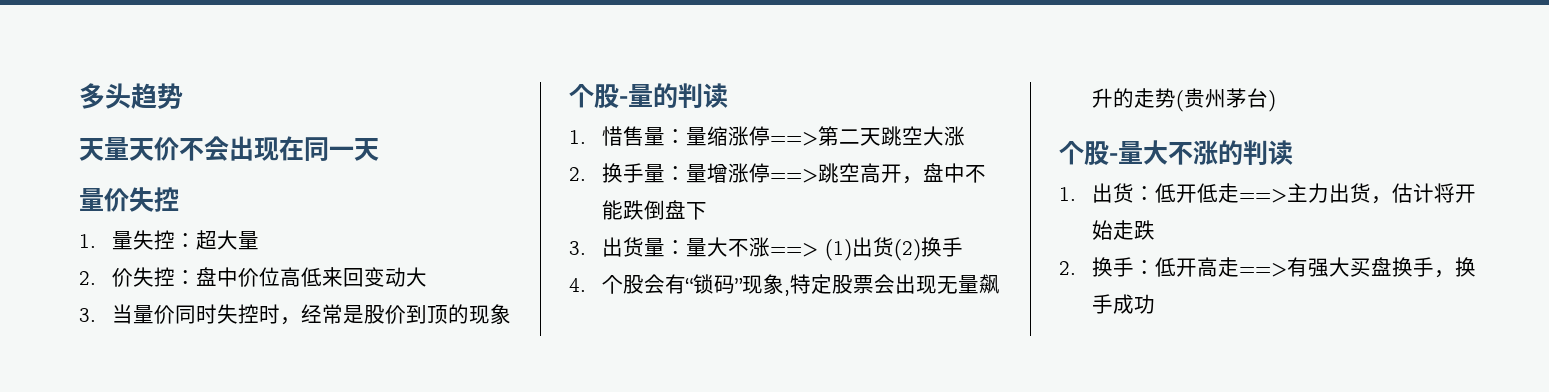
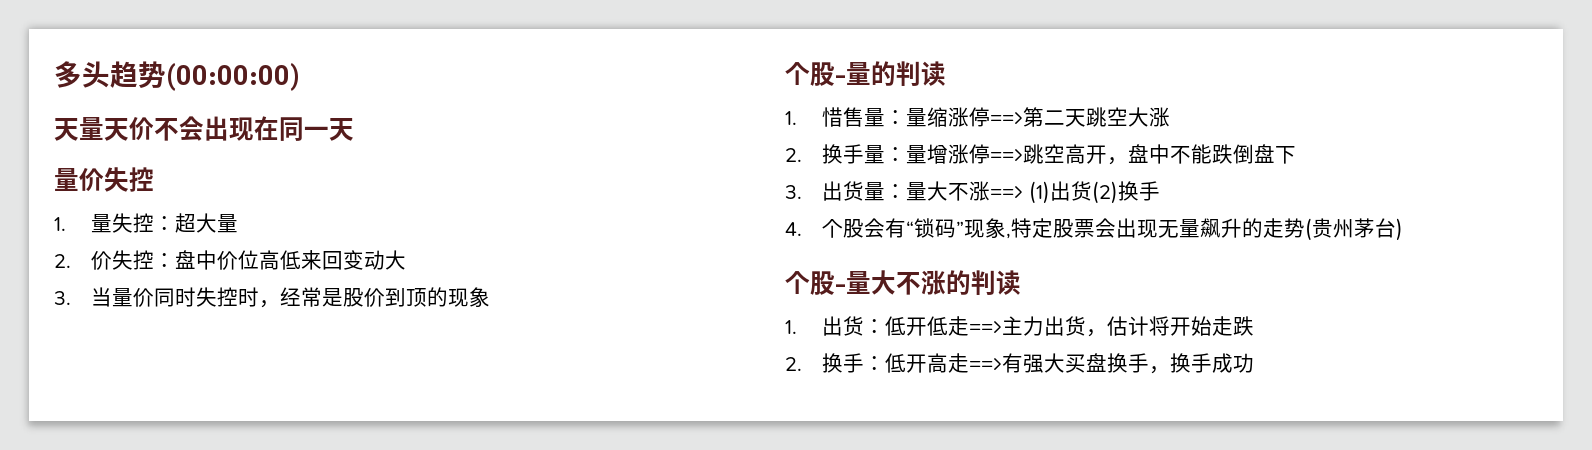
(183, 96) none -> [166,62,300,91] (00:00:00)

